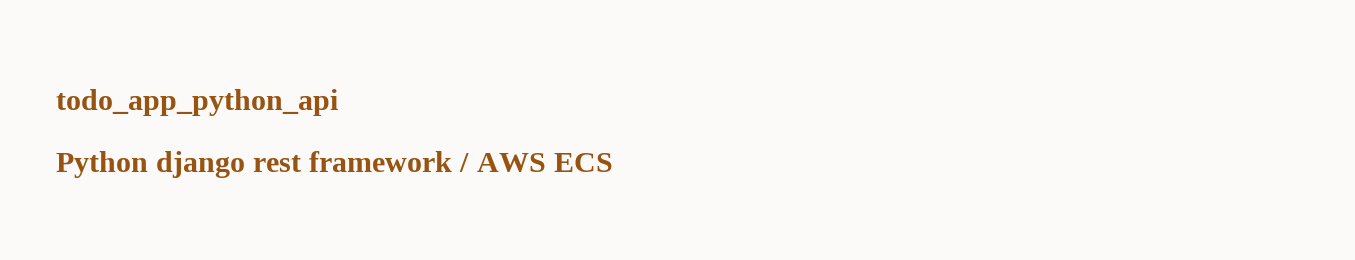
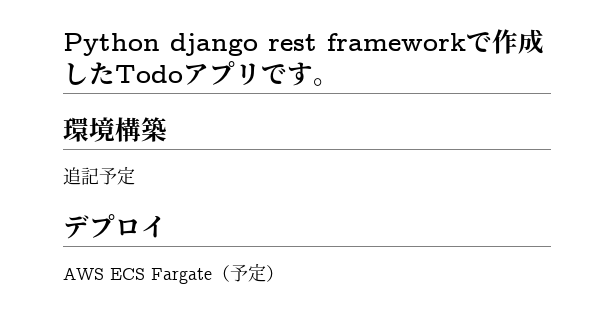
[56,89,338,116] todo_app_python_api // -> (63, 44) none
[459,153,613,172] / AWS ECS -> [466,29,544,54] [63,61,339,86] [63,117,167,142] [63,166,135,185] [63,214,167,239] [63,263,284,284] で作成したTodoアプリです。 // 環境構築 // 追記予定 // デプロイ // AWS ECS Fargate（予定）

